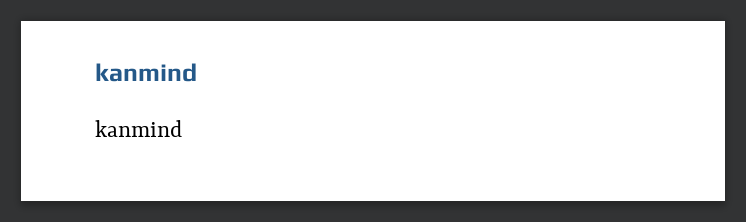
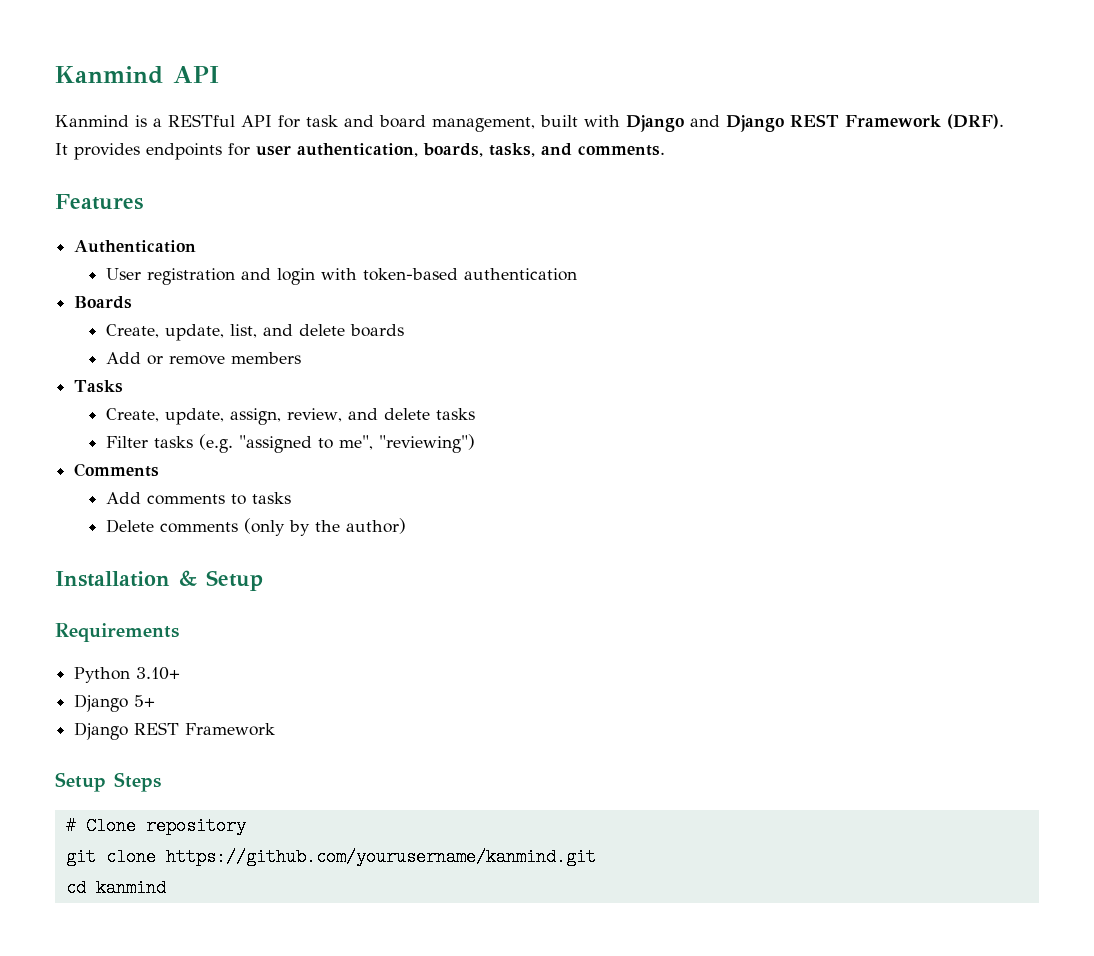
[95,63,197,82] [95,120,182,137] kanmind // kanmind -> [55,66,219,84] [55,114,1004,132] [55,143,665,160] [55,194,143,210] [74,240,197,253] [105,268,577,285] [74,296,133,309] [105,324,404,341] [105,352,301,365] [74,380,124,393] [105,408,475,425] [105,434,475,453] [74,463,160,477] [105,492,291,505] [105,518,406,536] [55,570,263,591] [55,623,179,642] [74,667,181,683] [74,694,156,712] [74,722,276,740] [55,772,161,792] [65,817,246,835] [65,848,596,866] [65,879,166,897] Kanmind API // Kanmind is a RESTful API for task and board management, built with Django and Django REST Framework (DRF). // It provides endpoints for user authentication, boards, tasks, and comments. // Features // Authentication // User registration and login with token-based authentication // Boards // Create, update, list, and delete boards // Add or remove members // Tasks // Create, update, assign, review, and delete tasks // Filter tasks (e.g. "assigned to me", "reviewing") // Comments // Add comments to tasks // Delete comments (only by the author) // Installation & Setup // Requirements // Python 3.10+ // Django 5+ // Django REST Framework // Setup Steps // # Clone repository // git clone https://github.com/yourusername/kanmind.git // cd kanmind

